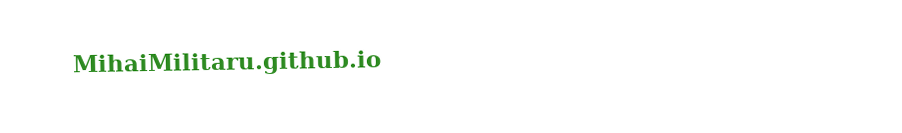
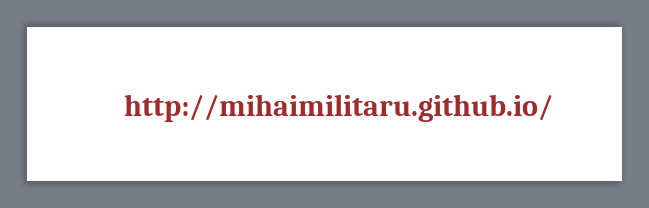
[72,50,382,78] MihaiMilitaru.github.io -> [124,94,553,122] http://mihaimilitaru.github.io/

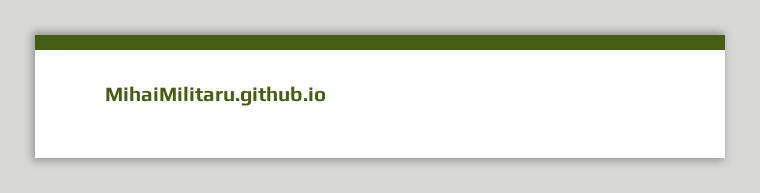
[124,94,553,122] http://mihaimilitaru.github.io/ -> [105,86,326,106] MihaiMilitaru.github.io

